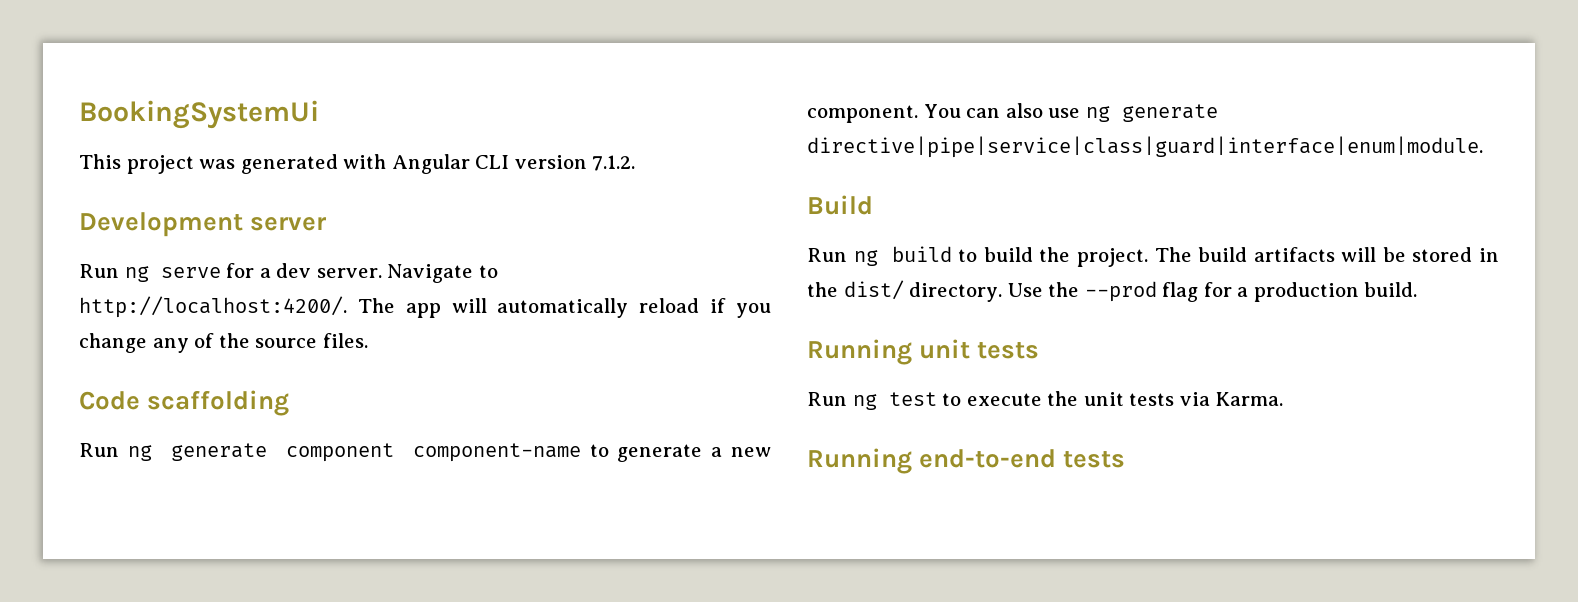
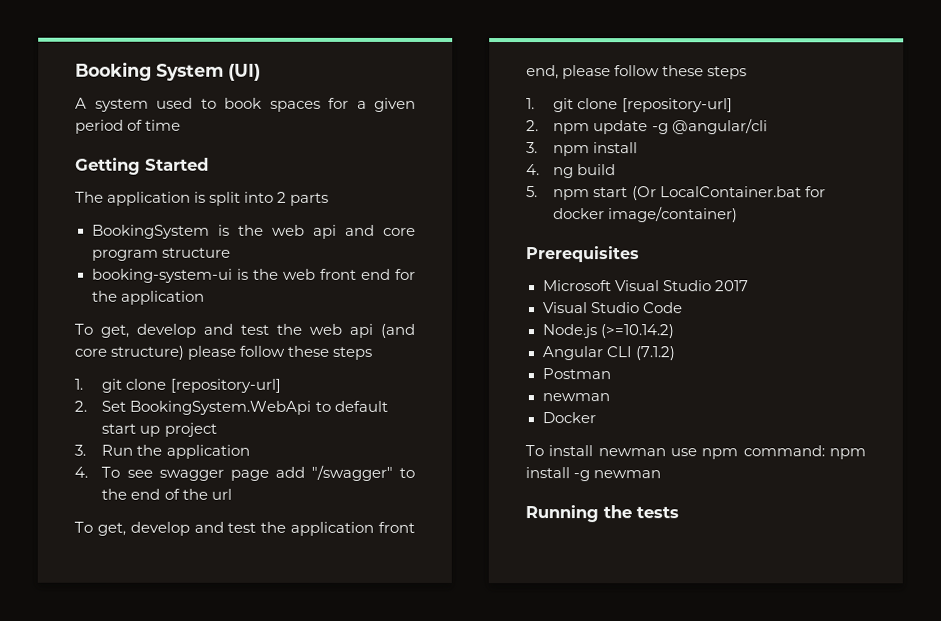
[79,100,319,129] [79,154,636,174] [79,212,328,237] [79,263,498,283] [79,296,771,318] [79,333,368,353] [79,390,290,416] [79,443,771,462] [807,103,1218,123] [807,136,1483,158] [807,195,873,215] [807,246,1499,267] [807,280,1418,302] [807,339,1040,365] [807,391,1284,410] [807,448,1126,474] BookingSystemUi // This project was generated with Angular CLI version 7.1.2. // Development server // Run ng serve for a dev server. Navigate to http://localhost:4200/. The app will automatically reload if you change any of the source files. // Code scaffolding // Run ng generate component component-name to generate a new component. You can also use ng generate directive|pipe|service|class|guard|interface|enum|module. // Build // Run ng build to build the project. The build artifacts will be stored in the dist/ directory. Use the --prod flag for a production build. // Running unit tests // Run ng test to execute the unit tests via Karma. // Running end-to-end tests -> [75,61,261,81] [75,97,416,112] [75,119,182,134] [75,157,209,175] [75,191,330,206] [91,224,416,239] [91,247,231,261] [91,268,416,283] [91,290,205,305] [74,323,415,338] [74,345,373,360] [74,378,281,393] [74,400,388,415] [101,422,217,437] [74,444,250,459] [74,464,415,481] [101,488,232,500] [74,521,416,536] [526,65,748,80] [526,98,733,113] [526,118,768,135] [526,142,639,157] [526,164,617,179] [526,186,826,201] [553,206,739,223] [526,246,640,263] [542,280,749,292] [541,302,683,314] [541,324,674,339] [541,346,675,361] [541,368,611,380] [541,393,610,402] [541,412,596,424] [525,445,866,460] [525,467,662,482] [525,505,679,523] Booking System (UI) // A system used to book spaces for a given period of time // Getting Started // The application is split into 2 parts // BookingSystem is the web api and core program structure // booking-system-ui is the web front end for the application // To get, develop and test the web api (and core structure) please follow these steps // 1. git clone [repository-url] // 2. Set BookingSystem.WebApi to default start up project // 3. Run the application // 4. To see swagger page add "/swagger" to the end of the url // To get, develop and test the application front end, please follow these steps // 1. git clone [repository-url] // 2. npm update -g @angular/cli // 3. npm install // 4. ng build // 5. npm start (Or LocalContainer.bat for docker image/container) // Prerequisites // Microsoft Visual Studio 2017 // Visual Studio Code // Node.js (>=10.14.2) // Angular CLI (7.1.2) // Postman // newman // Docker // To install newman use npm command: npm install -g newman // Running the tests

